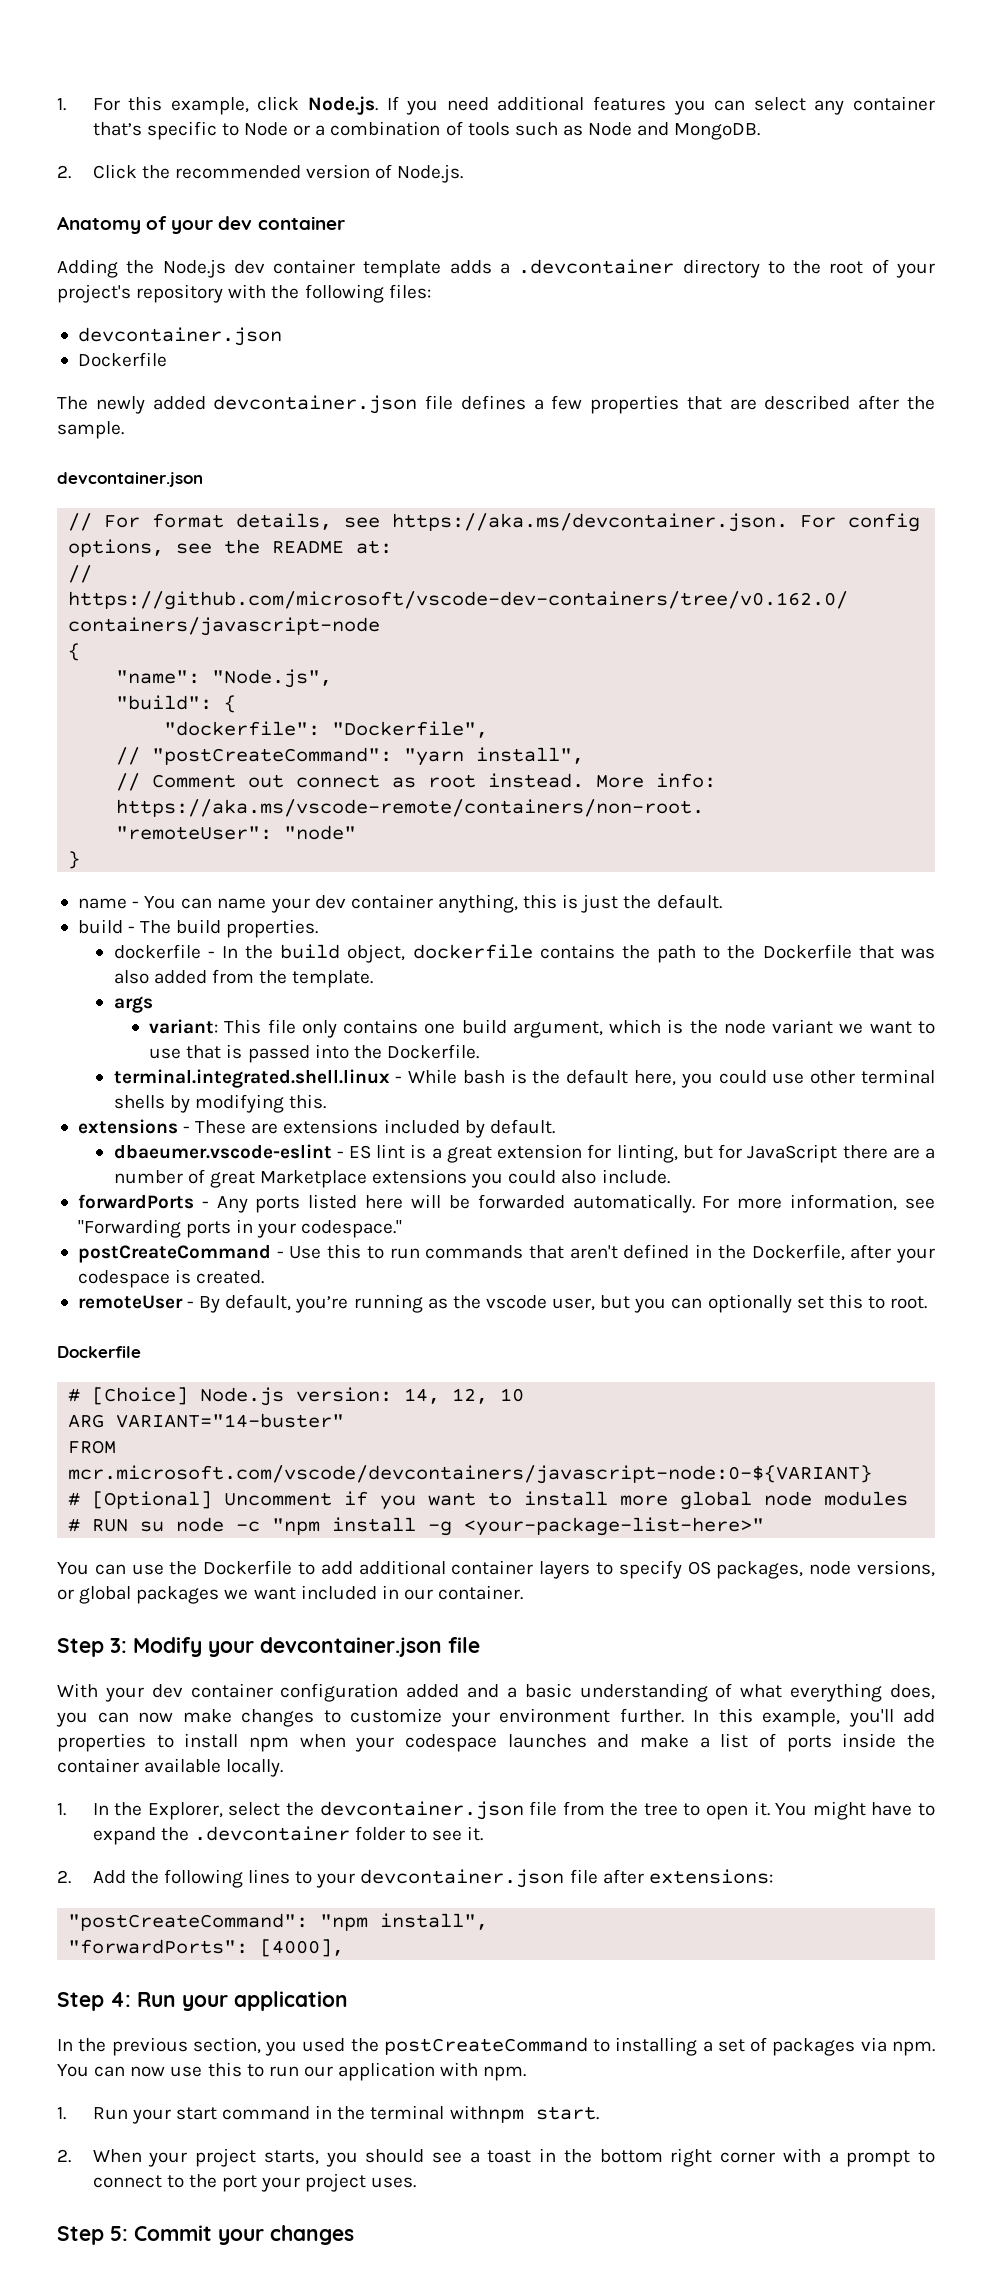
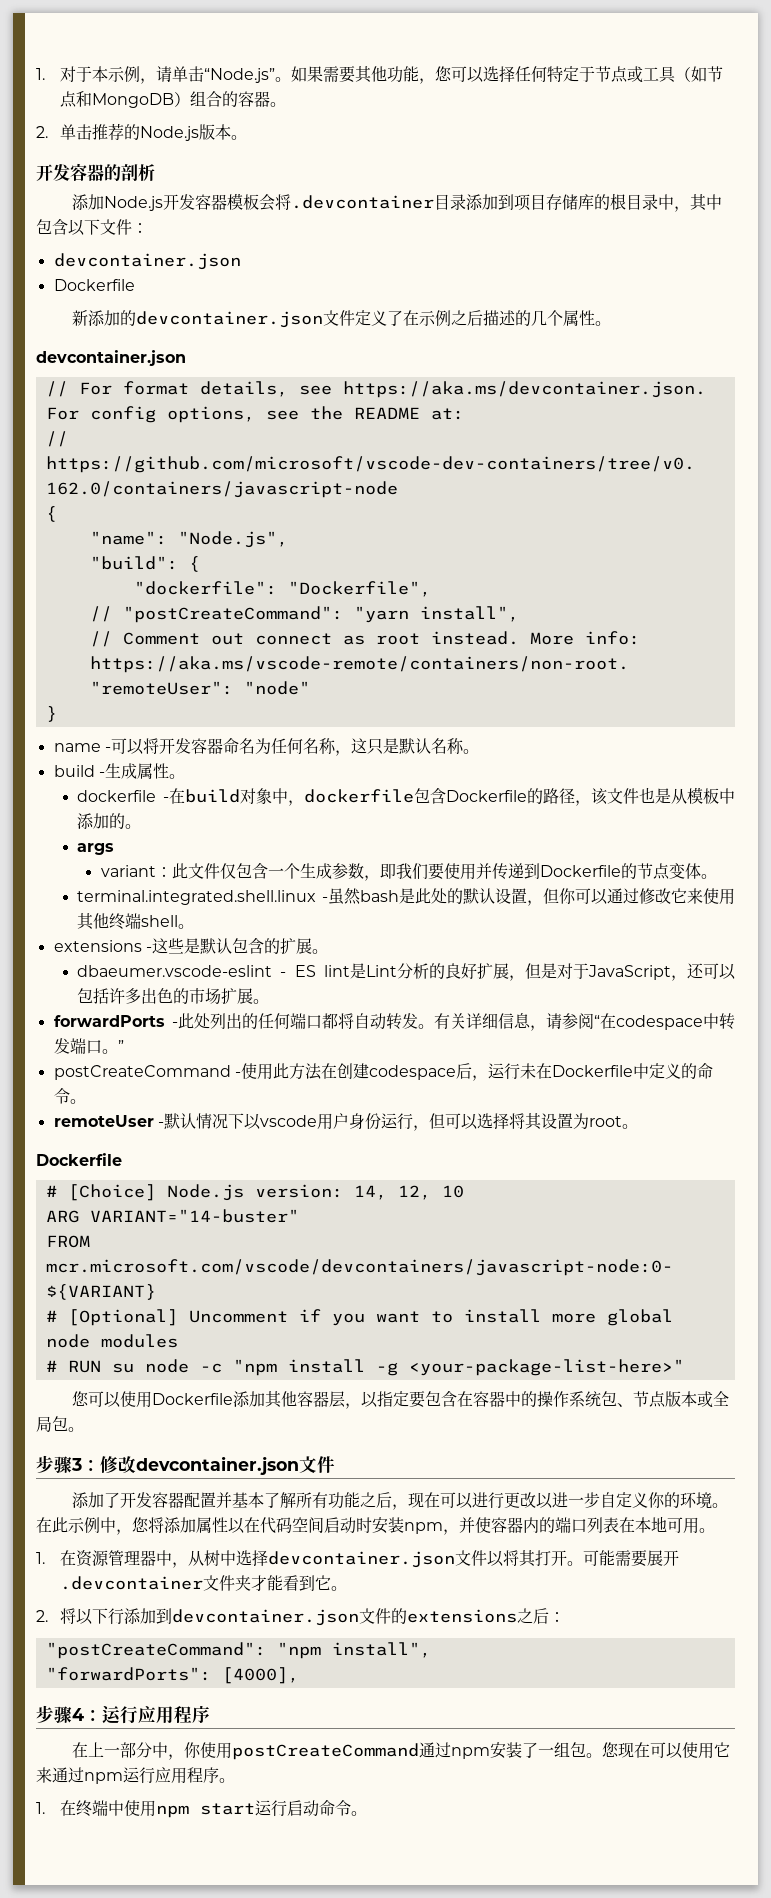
[57,96,935,115] [92,121,761,140] [57,164,464,183] [57,216,345,234] [57,259,936,278] [57,284,431,303] [77,327,282,346] [77,352,167,367] [57,395,935,414] [57,421,124,439] 1. For this example, click Node.js. If you need additional features you can select any container that’s specific to Node or a combination of tools such as Node and MongoDB. // 2. Click the recommended version of Node.js. // Anatomy of your dev container // Adding the Node.js dev container template adds a .devcontainer directory to the root of your project's repository with the following files: // devcontainer.json // Dockerfile // The newly added devcontainer.json file defines a few properties that are described after the sample. -> [36,66,723,84] [59,91,286,108] [36,123,247,141] [36,163,155,181] [71,193,722,212] [36,219,148,236] [53,253,241,270] [53,279,135,291] [71,310,611,328] 1.对于本示例，请单击“Node.js”。如果需要其他功能，您可以选择任何特定于节点或工具（如节点和MongoDB）组合的容器。 // 2.单击推荐的Node.js版本。 // 开发容器的剖析 // 添加Node.js开发容器模板会将.devcontainer目录添加到项目存储库的根目录中，其中包含以下文件： // devcontainer.json // Dockerfile // 新添加的devcontainer.json文件定义了在示例之后描述的几个属性。
[144,894,722,913] You can name your dev container anything, this is just the default. -> [110,738,479,756] 可以将开发容器命名为任何名称，这只是默认名称。
[140,919,319,938] The build properties. -> [104,763,185,779] 生成属性。
[221,944,935,963] [113,969,374,988] [113,996,153,1013] [149,1019,936,1038] [149,1044,479,1063] [113,1069,935,1088] [113,1094,326,1113] [77,1119,555,1138] [113,1144,936,1163] [113,1169,670,1188] [77,1194,935,1213] [77,1219,403,1238] [77,1244,935,1263] [77,1269,265,1288] [77,1294,928,1313] In the build object, dockerfile contains the path to the Dockerfile that was also added from the template. // args // variant: This file only contains one build argument, which is the node variant we want to use that is passed into the Dockerfile. // terminal.integrated.shell.linux - While bash is the default here, you could use other terminal shells by modifying this. // extensions - These are extensions included by default. // dbaeumer.vscode-eslint - ES lint is a great extension for linting, but for JavaScript there are a number of great Marketplace extensions you could also include. // forwardPorts - Any ports listed here will be forwarded automatically. For more information, see "Forwarding ports in your codespace." // postCreateCommand - Use this to run commands that aren't defined in the Dockerfile, after your codespace is created. // remoteUser - By default, you’re running as the vscode user, but you can optionally set this to root. -> [168,787,735,806] [77,813,142,829] [77,843,115,855] [100,863,717,881] [77,888,735,906] [77,913,195,930] [53,938,328,954] [77,963,736,981] [77,988,270,1004] [53,1013,735,1031] [53,1038,124,1054] [53,1063,713,1081] [53,1088,86,1104] [53,1113,638,1131] 在build对象中，dockerfile包含Dockerfile的路径，该文件也是从模板中添加的。 // args // variant：此文件仅包含一个生成参数，即我们要使用并传递到Dockerfile的节点变体。 // terminal.integrated.shell.linux -虽然bash是此处的默认设置，但你可以通过修改它来使用其他终端shell。 // extensions -这些是默认包含的扩展。 // dbaeumer.vscode-eslint - ES lint是Lint分析的良好扩展，但是对于JavaScript，还可以包括许多出色的市场扩展。 // forwardPorts -此处列出的任何端口都将自动转发。有关详细信息，请参阅“在codespace中转发端口。” // postCreateCommand -使用此方法在创建codespace后，运行未在Dockerfile中定义的命令。 // remoteUser -默认情况下以vscode用户身份运行，但可以选择将其设置为root。
[57,1560,935,1579] [57,1585,524,1604] [57,1637,480,1657] [57,1683,935,1702] [56,1708,935,1727] [57,1733,935,1752] [57,1758,284,1777] [57,1801,936,1820] [92,1826,484,1845] [57,1869,773,1888] You can use the Dockerfile to add additional container layers to specify OS packages, node versions, or global packages we want included in our container. // Step 3: Modify your devcontainer.json file // With your dev container configuration added and a basic understanding of what everything does, you can now make changes to customize your environment further. In this example, you'll add properties to install npm when your codespace launches and make a list of ports inside the container available locally. // 1. In the Explorer, select the devcontainer.json file from the tree to open it. You might have to expand the .devcontainer folder to see it. // 2. Add the following lines to your devcontainer.json file after extensions: -> [71,1391,729,1409] [36,1416,84,1432] [36,1455,335,1475] [71,1492,728,1510] [36,1516,715,1535] [36,1550,679,1568] [59,1575,347,1591] [36,1608,565,1626] 您可以使用Dockerfile添加其他容器层，以指定要包含在容器中的操作系统包、节点版本或全局包。 // 步骤3：修改devcontainer.json文件 // 添加了开发容器配置并基本了解所有功能之后，现在可以进行更改以进一步自定义你的环境。在此示例中，您将添加属性以在代码空间启动时安装npm，并使容器内的端口列表在本地可用。 // 1.在资源管理器中，从树中选择devcontainer.json文件以将其打开。可能需要展开.devcontainer文件夹才能看到它。 // 2.将以下行添加到devcontainer.json文件的extensions之后：
[57,1991,348,2011] [57,2037,935,2056] [57,2062,527,2081] [57,2105,599,2124] [57,2148,935,2167] [92,2173,417,2192] [57,2225,354,2245] Step 4: Run your application // In the previous section, you used the postCreateCommand to installing a set of packages via npm. You can now use this to run our application with npm. // 1. Run your start command in the terminal withnpm start. // 2. When your project starts, you should see a toast in the bottom right corner with a prompt to connect to the port your project uses. // Step 5: Commit your changes -> [36,1705,210,1724] [71,1742,730,1760] [36,1767,235,1784] [36,1800,367,1818] 步骤4：运行应用程序 // 在上一部分中，你使用postCreateCommand通过npm安装了一组包。您现在可以使用它来通过npm运行应用程序。 // 1.在终端中使用npm start运行启动命令。

